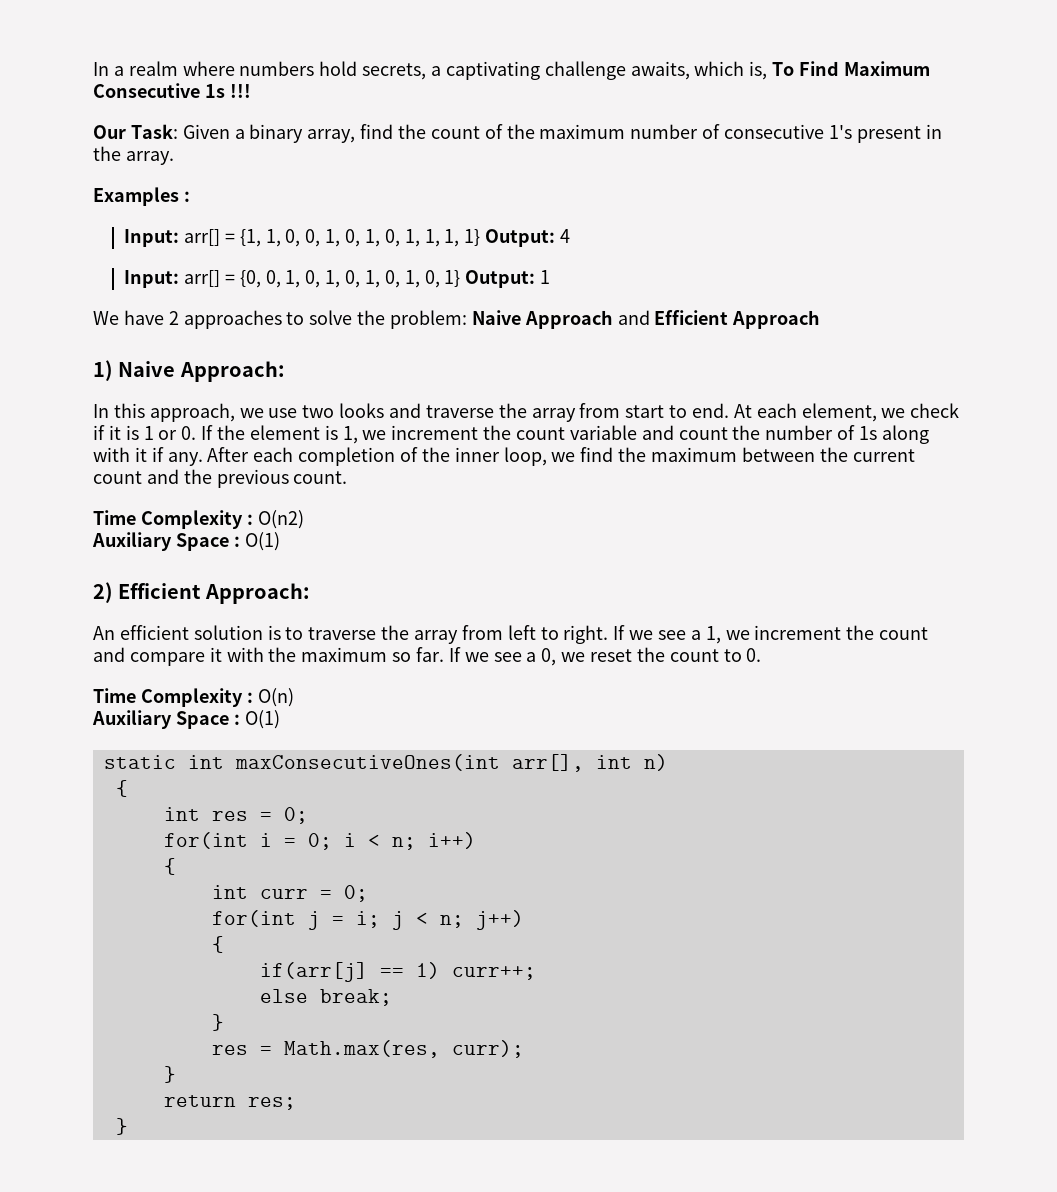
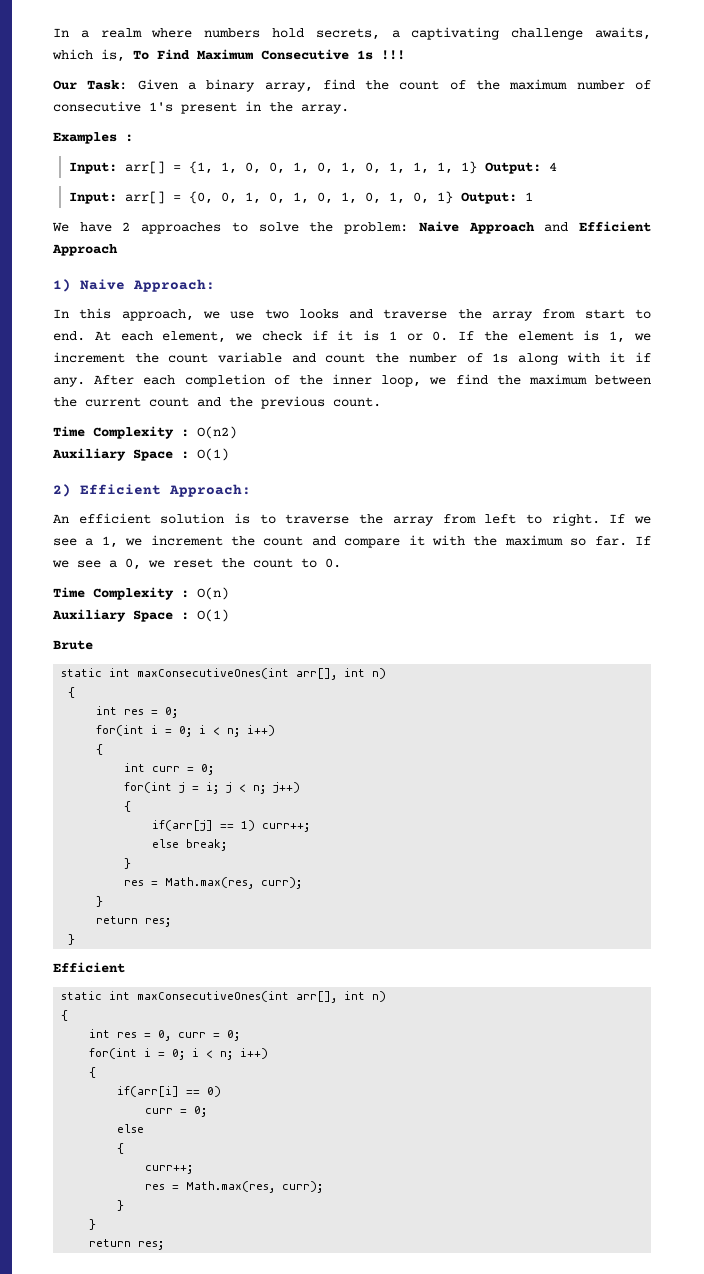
(280, 719) none -> [53,640,93,650] // Brute
(128, 1126) none -> [53,962,125,973] [61,991,387,1003] [61,1010,69,1021] [89,1029,241,1041] [89,1048,269,1060] [89,1067,97,1078] [117,1086,222,1097] [145,1106,208,1117] [117,1124,145,1133] [117,1143,125,1154] [145,1165,194,1174] [145,1181,324,1193] [117,1200,125,1211] [89,1219,97,1230] [89,1239,165,1250] // Efficient // static int maxConsecutiveOnes(int arr[], int n) // { // int res = 0, curr = 0; // for(int i = 0; i < n; i++) // { // if(arr[i] == 0) // curr = 0; // else // { // curr++; // res = Math.max(res, curr); // } // } // return res;

